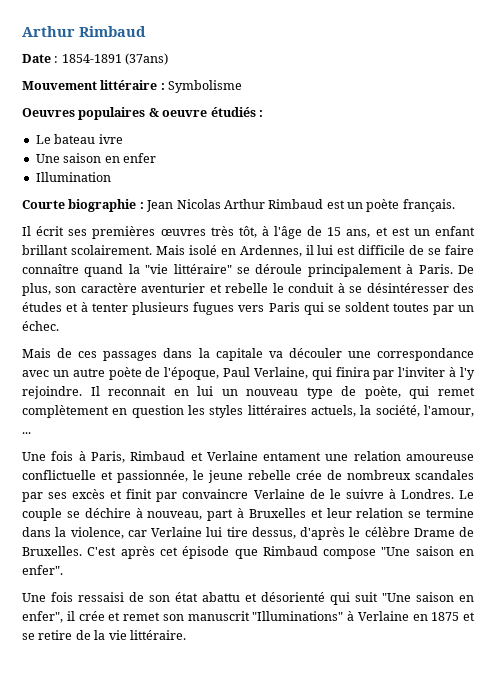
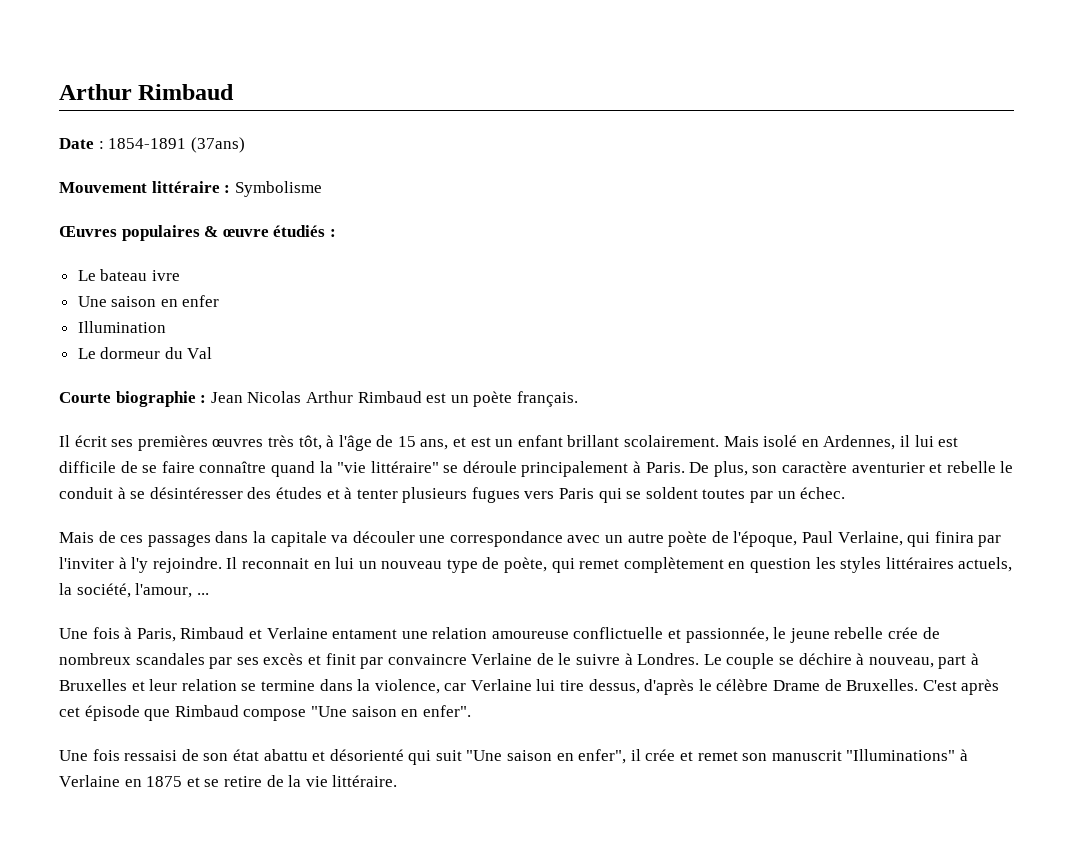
[22,108,75,117] Oeuvres -> [59,226,117,237] Œuvres
[162,110,208,117] oeuvre -> [222,229,269,237] œuvre
(111, 177) none -> [77,347,213,359] // Le dormeur du Val

